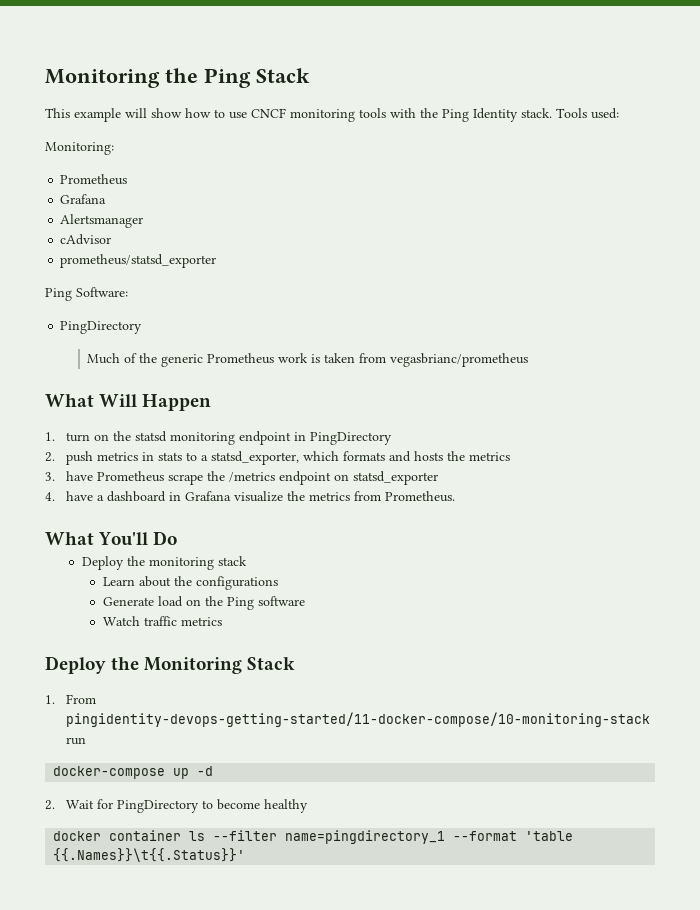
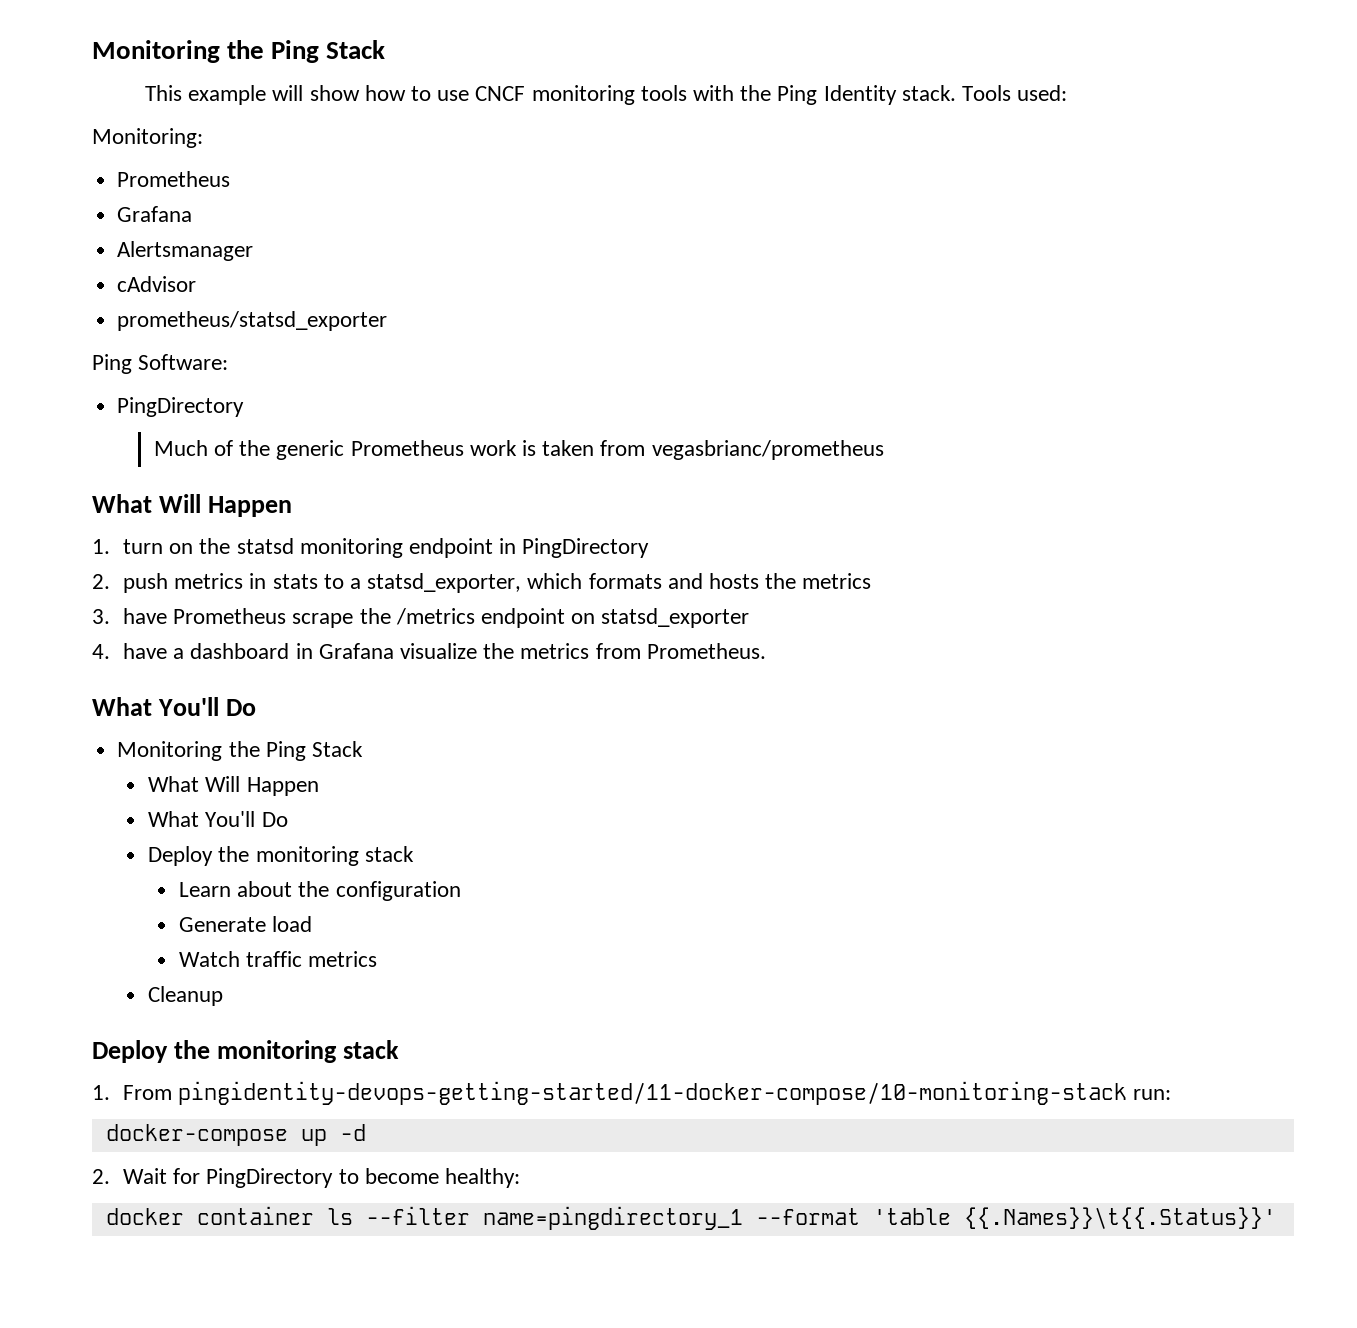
(178, 538) none -> [117,741,363,761] [148,776,319,796] [148,811,288,827] // Monitoring the Ping Stack // What Will Happen // What You'll Do
[195,576,278,590] configurations -> [335,881,461,901] configuration
[185,596,305,610] on the Ping software -> (313, 924) none
[45,656,296,674] // Deploy the Monitoring Stack -> [148,986,224,1006] [92,1040,399,1063] // Cleanup // Deploy the monitoring stack
[66,737,87,745] run -> [1133,1089,1172,1100] run:
[264,799,309,813] healthy -> [444,1168,520,1188] healthy:

